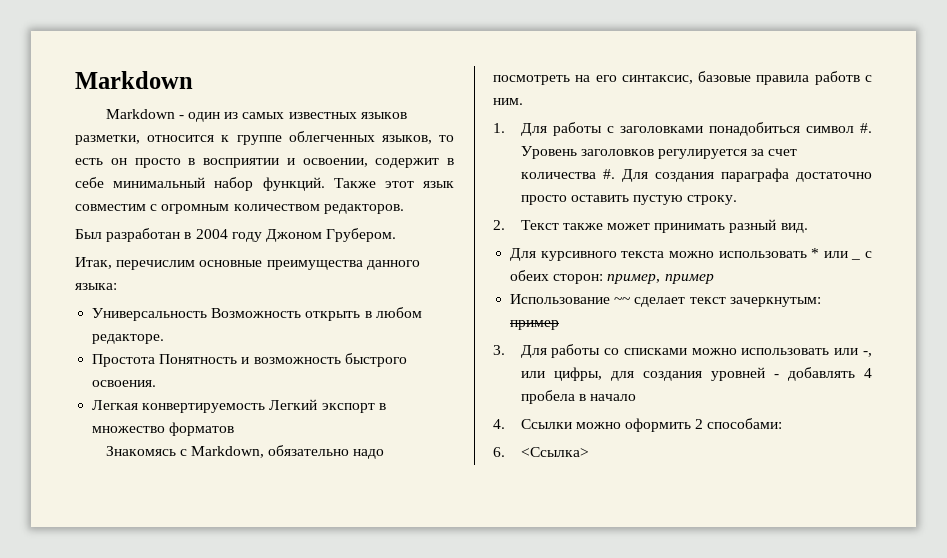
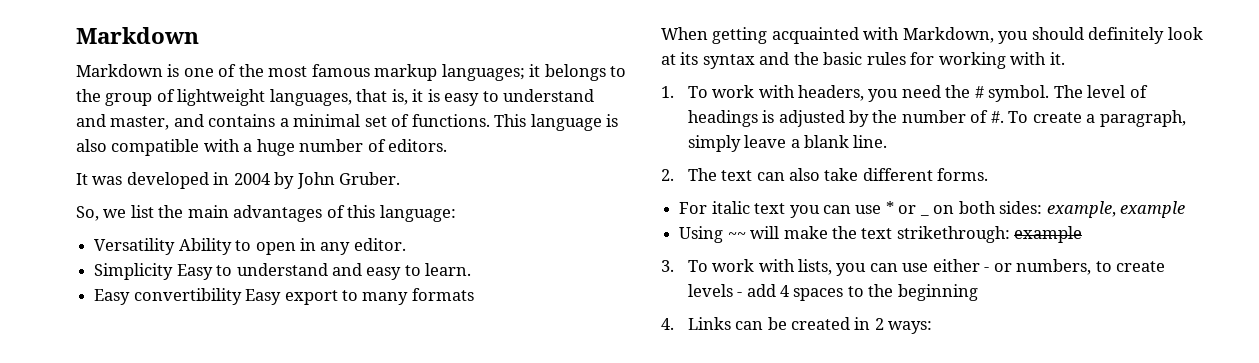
[178,112,407,122] [75,131,454,145] [75,158,454,168] [75,177,454,191] [75,204,404,214] [75,228,397,242] [75,257,420,270] [75,283,117,290] [92,307,422,321] [92,334,165,344] [92,353,407,367] [92,380,157,387] [92,399,386,413] [92,422,235,436] [105,445,385,459] [493,71,872,85] [493,98,523,105] [493,122,872,136] [520,146,798,159] [520,168,872,182] [520,195,738,205] [493,219,808,233] [510,248,848,261] [851,258,861,260] [864,251,872,258] [510,270,714,284] [510,294,821,307] [510,320,560,330] [493,344,872,358] [520,367,872,381] [520,390,636,404] [493,418,783,432] [493,447,589,457] - один из самых известных языков разметки, относится к группе облегченных языков, то есть он просто в восприятии и освоении, содержит в себе минимальный набор функций. Также этот язык совместим с огромным количеством редакторов. // Был разработан в 2004 году Джоном Грубером. // Итак, перечислим основные преимущества данного языка: // Универсальность Возможность открыть в любом редакторе. // Простота Понятность и возможность быстрого освоения. // Легкая конвертируемость Легкий экспорт в множество форматов // Знакомясь с Markdown, обязательно надо посмотреть на его синтаксис, базовые правила работв с ним. // 1. Для работы с заголовками понадобиться символ #. Уровень заголовков регулируется за счет количества #. Для создания параграфа достаточно просто оставить пустую строку. // 2. Текст также может принимать разный вид. // Для курсивного текста можно использовать * или _ с обеих сторон: пример, пример // Использование ~~ сделает текст зачеркнутым: пример // 3. Для работы со списками можно использовать или -, или цифры, для создания уровней - добавлять 4 пробела в начало // 4. Ссылки можно оформить 2 способами: // 6. <Ссылка> -> [167,64,627,81] [76,89,595,106] [76,114,619,131] [76,139,448,156] [76,172,401,189] [76,205,456,222] [94,238,406,255] [94,263,472,280] [94,288,474,305] [661,27,1203,44] [661,52,1065,69] [661,85,1148,102] [687,110,1186,127] [687,135,888,152] [661,168,989,181] [679,201,917,218] [919,214,929,216] [933,201,1186,218] [679,226,1083,243] [661,259,1166,276] [687,284,978,301] [661,317,933,334] is one of the most famous markup languages; it belongs to the group of lightweight languages, that is, it is easy to understand and master, and contains a minimal set of functions. This language is also compatible with a huge number of editors. // It was developed in 2004 by John Gruber. // So, we list the main advantages of this language: // Versatility Ability to open in any editor. // Simplicity Easy to understand and easy to learn. // Easy convertibility Easy export to many formats // When getting acquainted with Markdown, you should definitely look at its syntax and the basic rules for working with it. // 1. To work with headers, you need the # symbol. The level of headings is adjusted by the number of #. To create a paragraph, simply leave a blank line. // 2. The text can also take different forms. // For italic text you can use * or _ on both sides: example, example // Using ~~ will make the text strikethrough: example // 3. To work with lists, you can use either - or numbers, to create levels - add 4 spaces to the beginning // 4. Links can be created in 2 ways:

